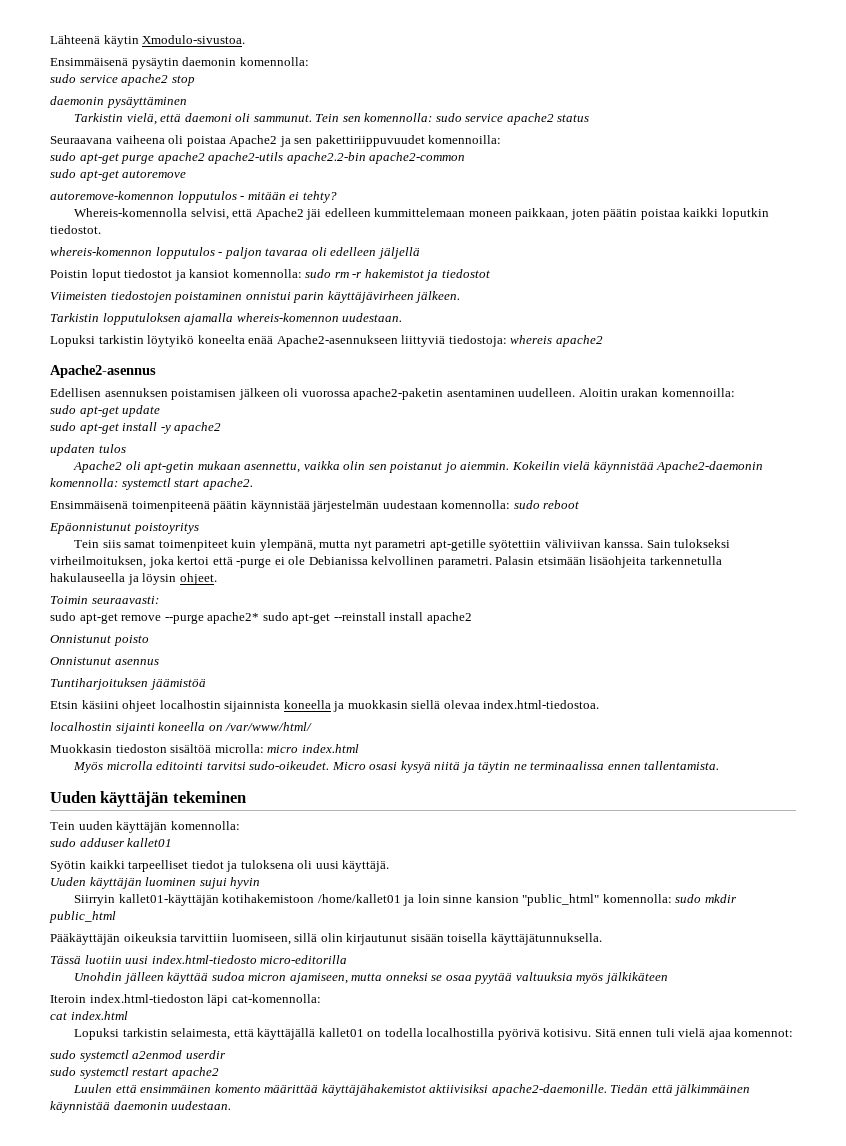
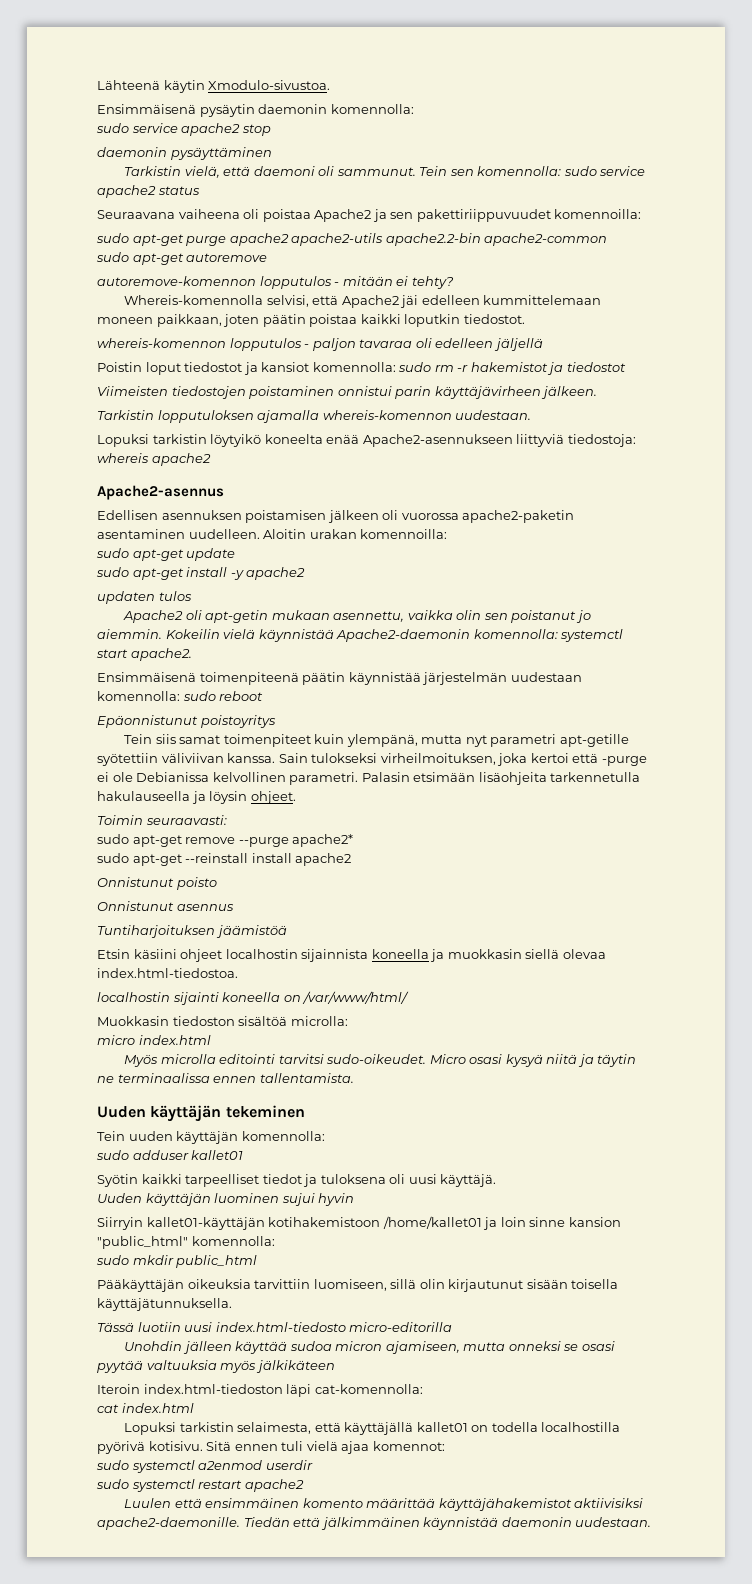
(260, 618) none -> (354, 840) //
(264, 748) none -> (348, 1021) //
(672, 898) none -> (275, 1241) //
[445,975,472,981] osaa -> [581,1341,615,1351] osasi

